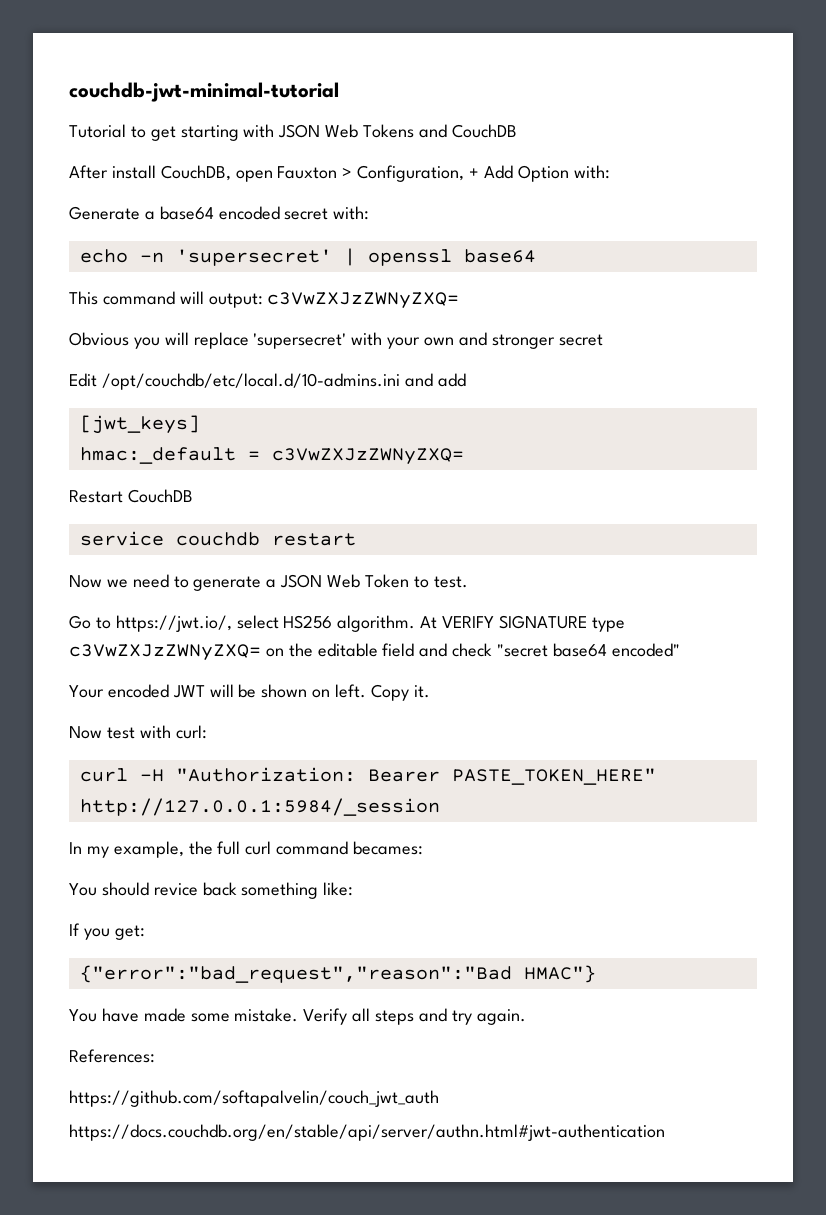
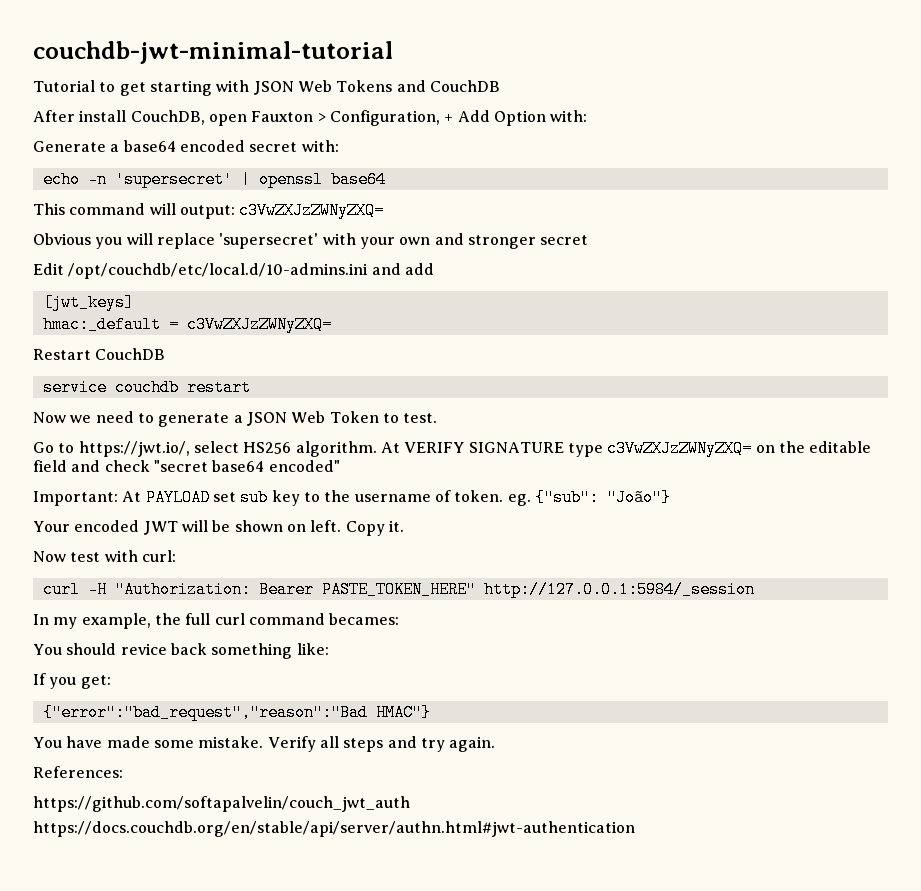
(680, 650) none -> [33,489,671,506] // Important: At PAYLOAD set sub key to the username of token. eg. {"sub": "João"}

